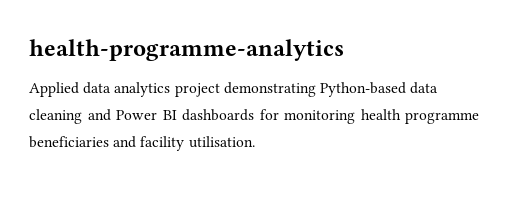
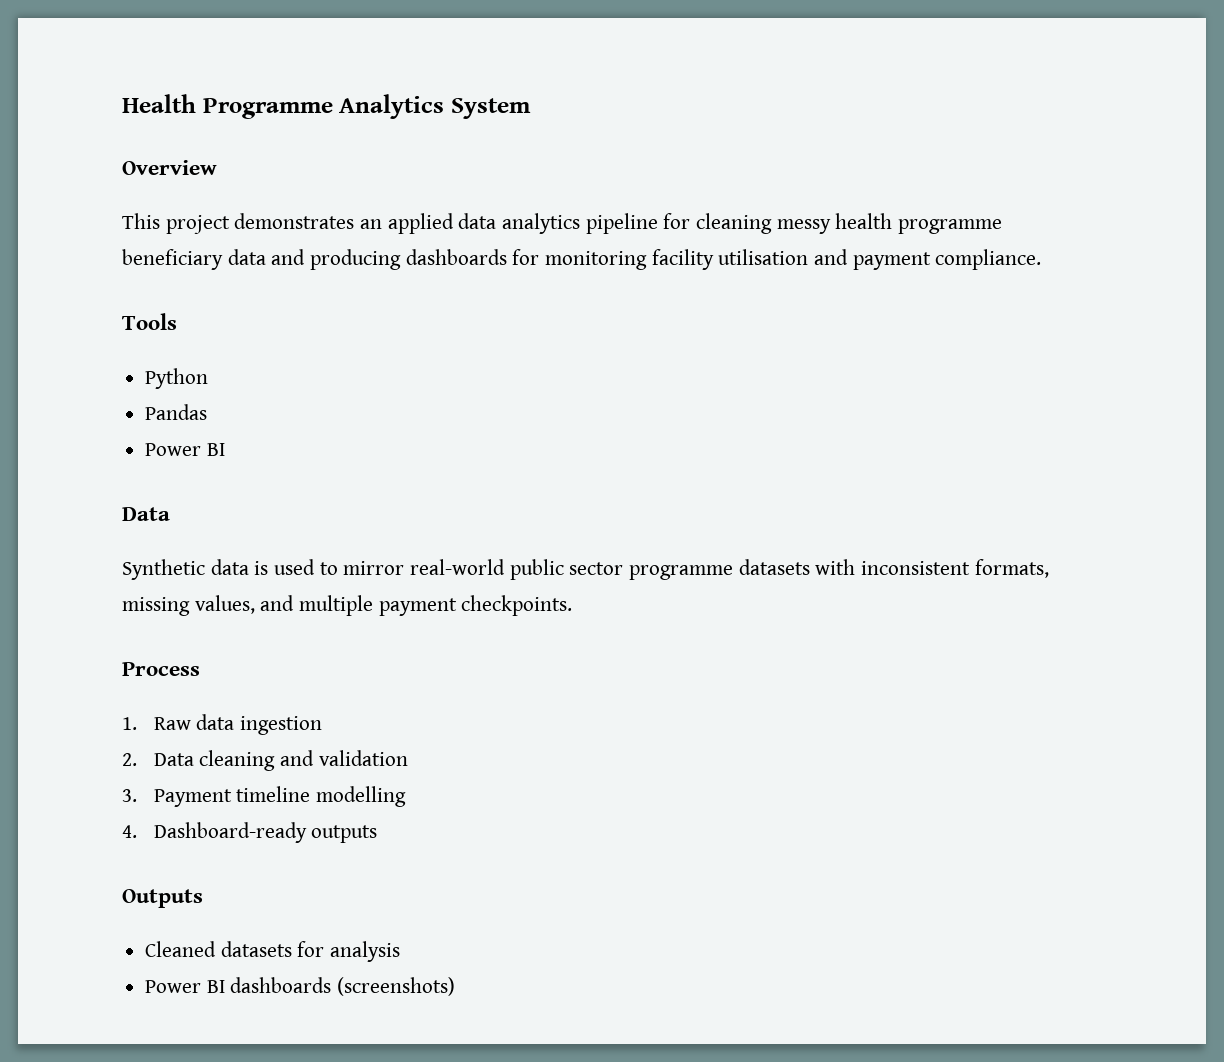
[29,39,344,61] [29,82,439,97] [29,109,479,124] [29,136,255,151] health-programme-analytics // Applied data analytics project demonstrating Python-based data cleaning and Power BI dashboards for monitoring health programme beneficiaries and facility utilisation. -> [122,94,531,119] [122,160,217,175] [122,213,1003,234] [122,249,1042,270] [122,313,177,330] [145,368,209,389] [145,404,208,420] [145,443,225,456] [122,507,170,521] [122,559,1049,580] [122,595,573,616] [122,662,200,676] [122,714,322,735] [122,750,408,771] [122,786,406,807] [122,822,378,843] [122,889,203,908] [145,941,401,962] [145,977,456,996] Health Programme Analytics System // Overview // This project demonstrates an applied data analytics pipeline for cleaning messy health programme beneficiary data and producing dashboards for monitoring facility utilisation and payment compliance. // Tools // Python // Pandas // Power BI // Data // Synthetic data is used to mirror real-world public sector programme datasets with inconsistent formats, missing values, and multiple payment checkpoints. // Process // 1. Raw data ingestion // 2. Data cleaning and validation // 3. Payment timeline modelling // 4. Dashboard-ready outputs // Outputs // Cleaned datasets for analysis // Power BI dashboards (screenshots)

